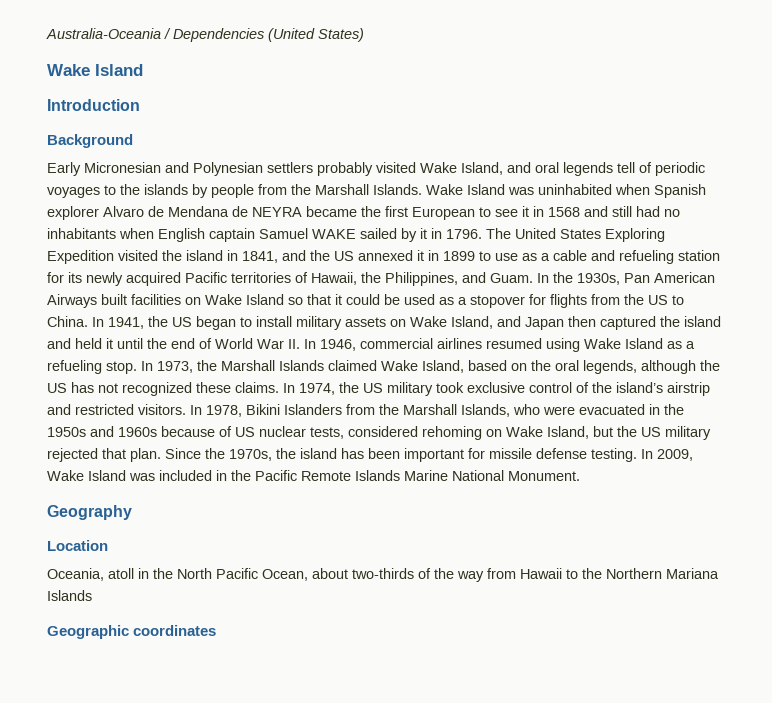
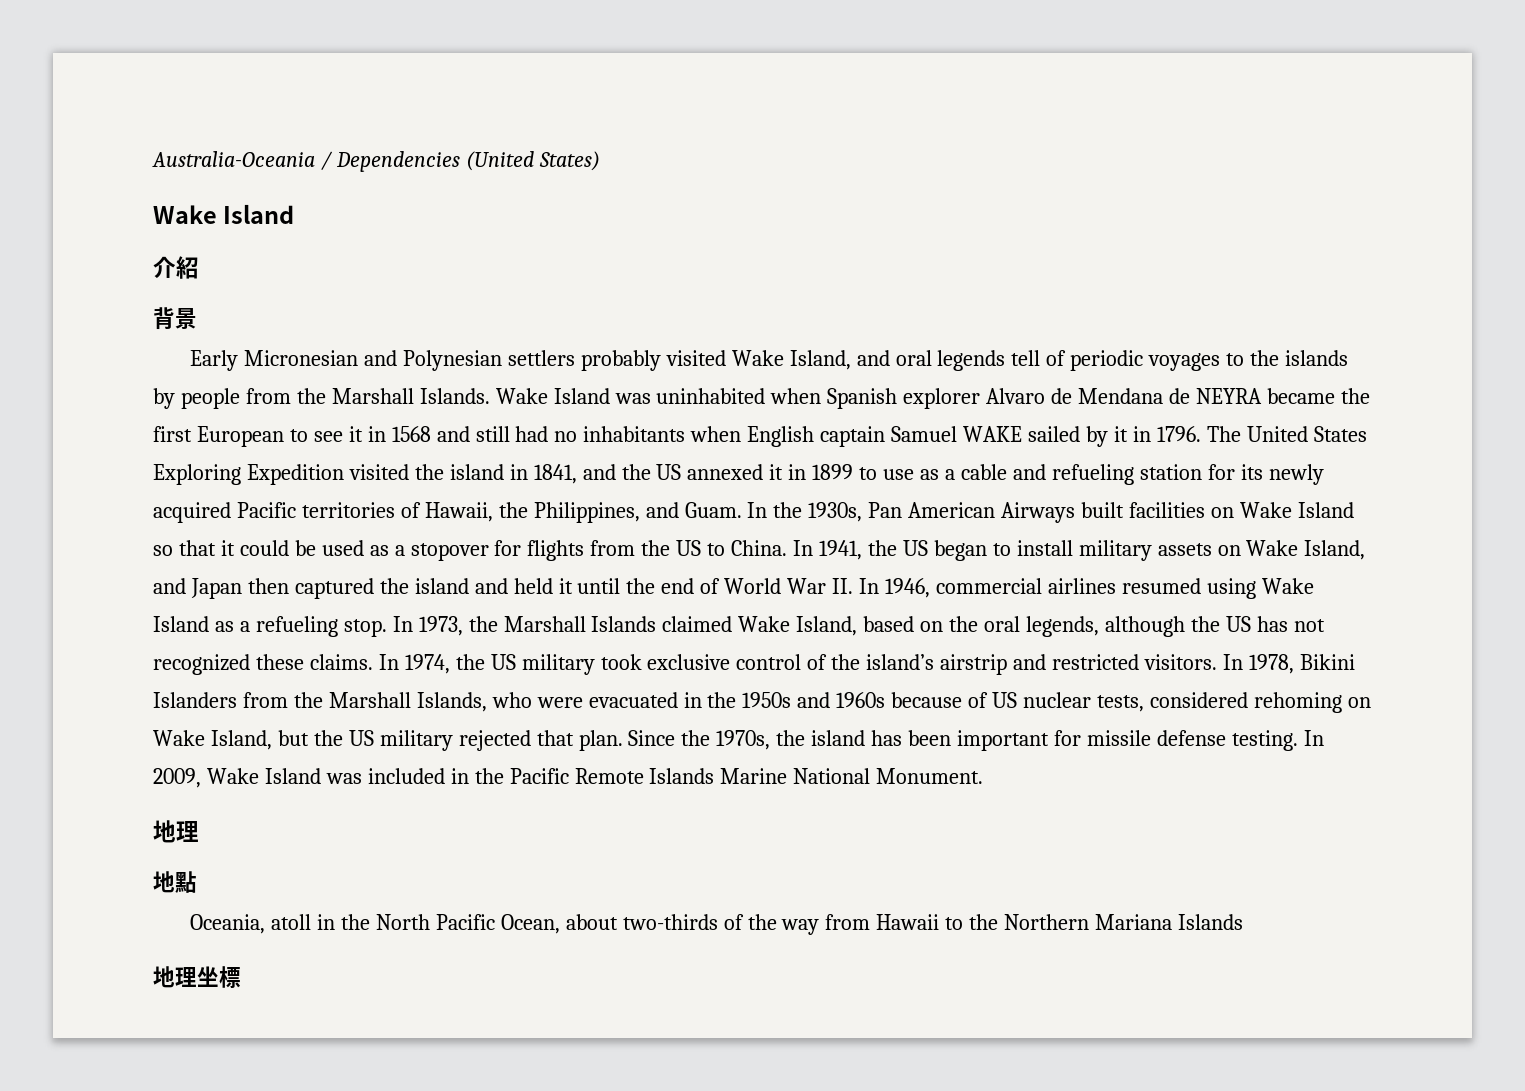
[47,99,140,111] [47,134,133,148] Introduction // Background -> [153,256,199,279] [153,307,197,330] 介紹 // 背景
[47,505,132,520] [47,540,108,551] Geography // Location -> [153,820,199,843] [153,871,197,893] 地理 // 地點
[47,625,217,639] Geographic coordinates -> [153,966,241,988] 地理坐標

